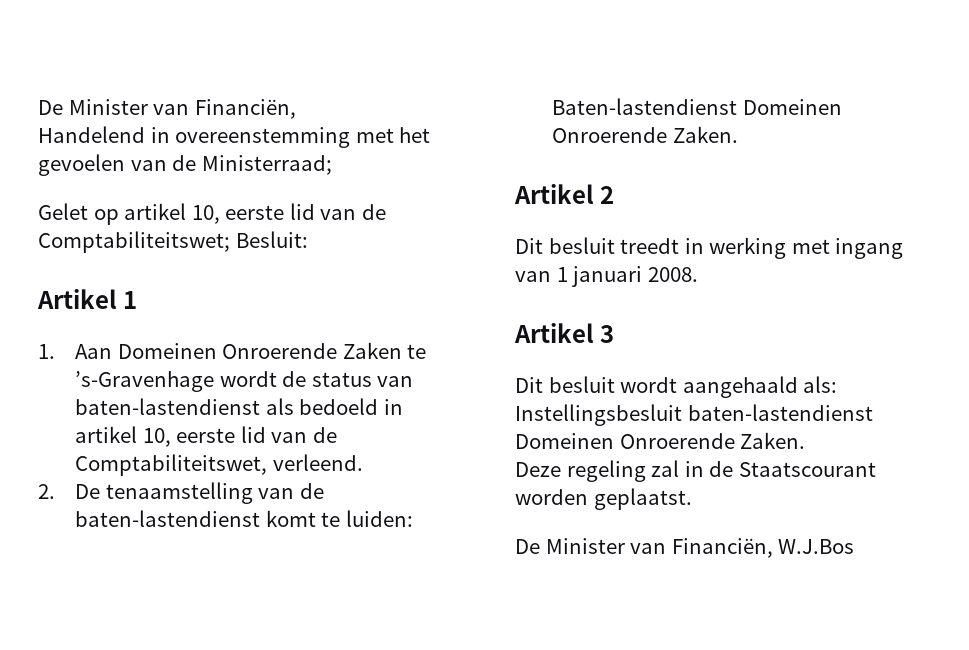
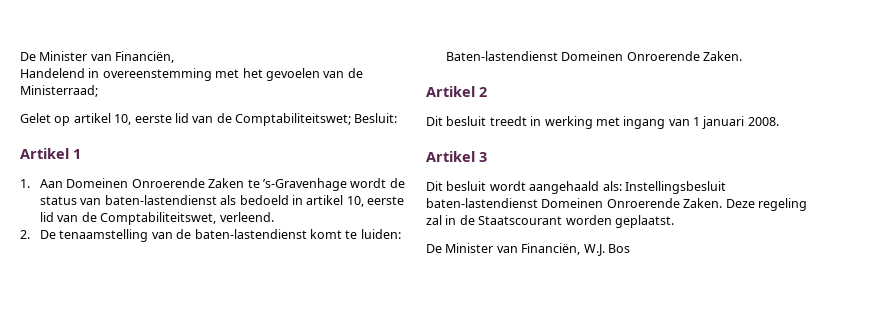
(806, 440) // -> (723, 203) none
[778,539,855,554] W.J.Bos -> [583,244,630,256] W.J. Bos

